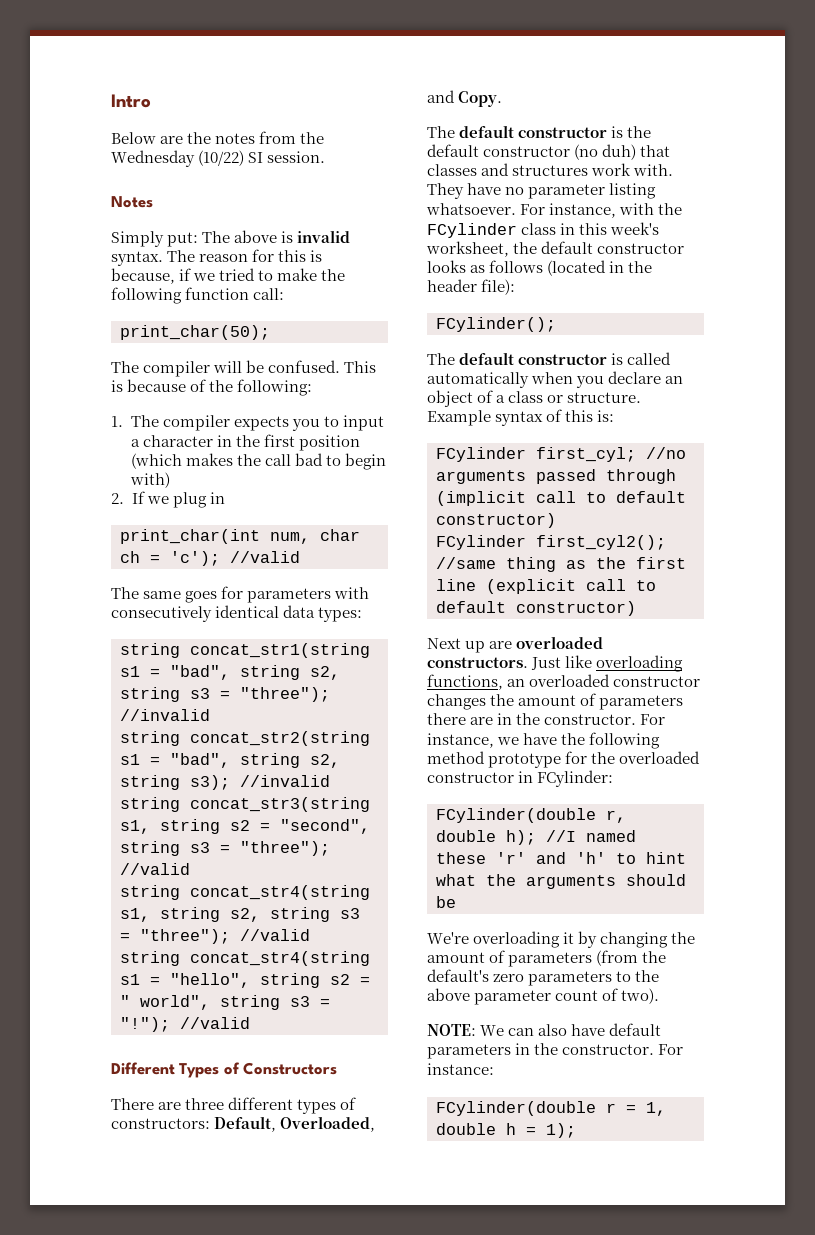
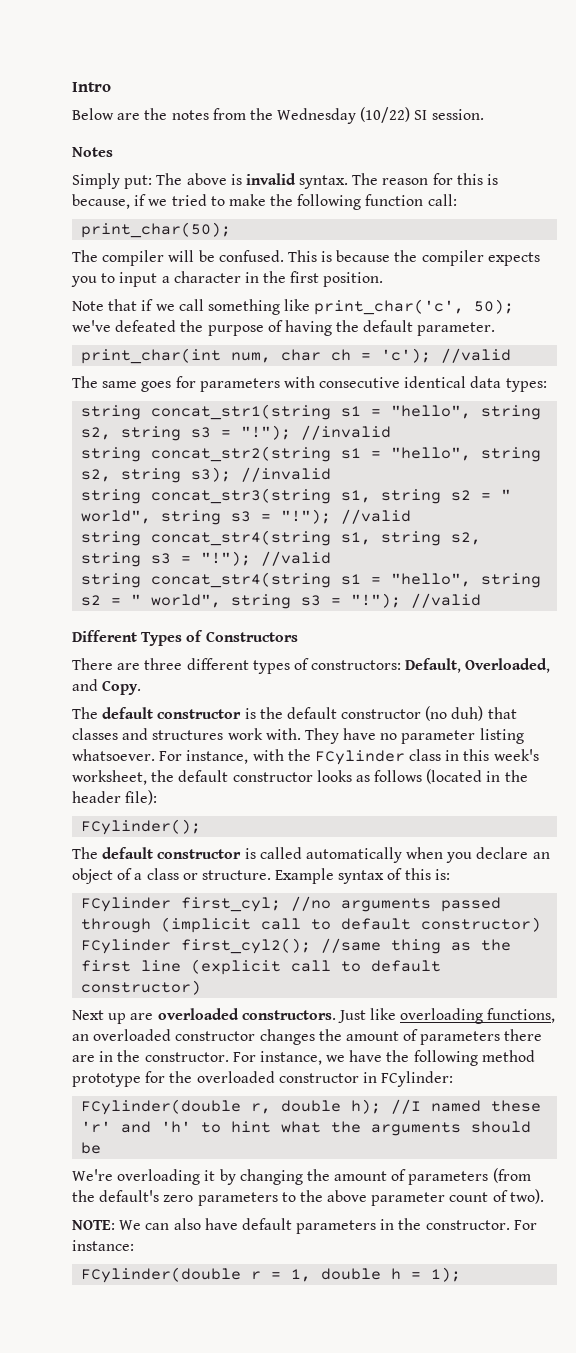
[190,379,313,396] [111,415,159,427] of the following: // 1. The -> [394,250,418,262] the
[298,435,360,451] [130,453,386,470] [129,472,170,488] [111,491,225,508] position (which makes the call bad to begin with) // 2. If we plug in -> [323,272,384,287] [72,299,515,315] [72,320,496,336] position. // Note that if we call something like print_char('c', 50); we've defeated the purpose of having the default parameter.
[111,606,212,622] consecutively -> [319,377,401,388] consecutive
[170,665,340,680] [120,687,330,702] "bad", string s2, string s3 = "three"); -> [391,405,542,420] [81,425,292,441] "hello", string s2, string s3 = "!");
[170,753,230,768] "bad", -> [391,447,472,461] "hello",
[280,819,370,834] [120,841,330,856] "second", string s3 = "three"); -> [501,489,512,500] [81,509,332,525] " world", string s3 = "!");
[140,929,230,944] "three"); -> [201,551,252,566] "!");

